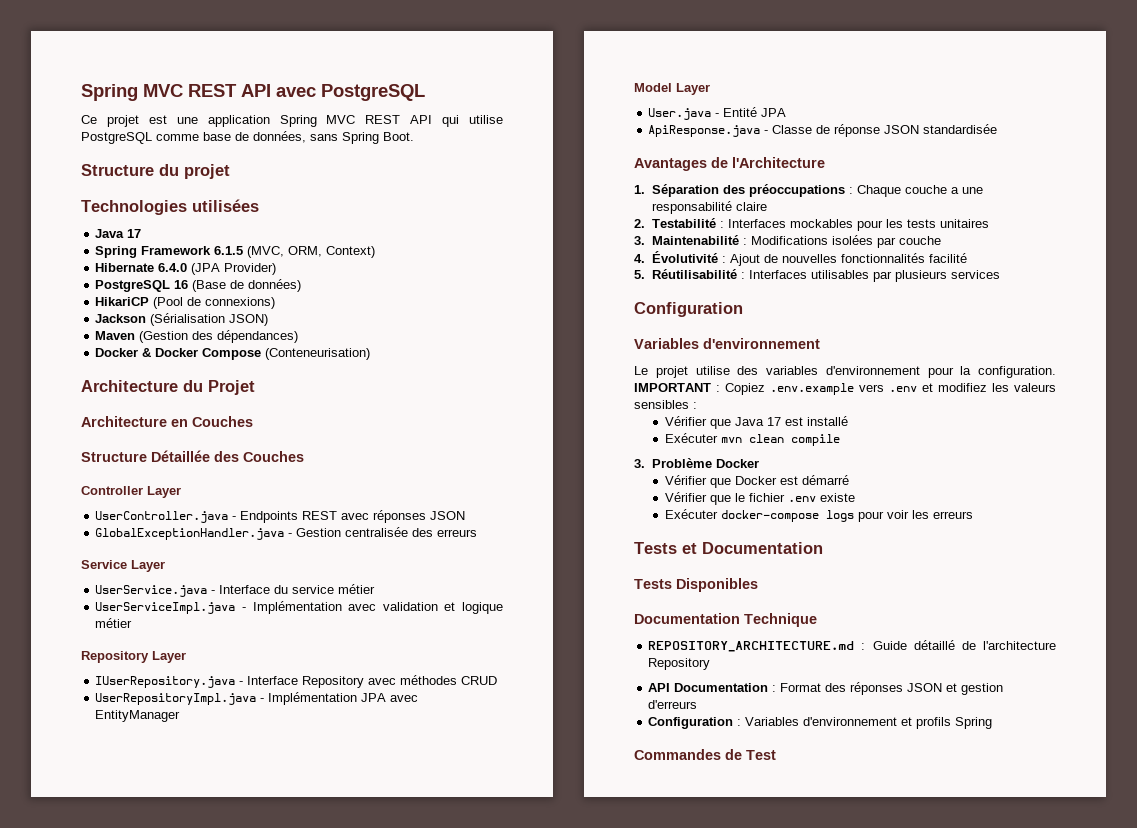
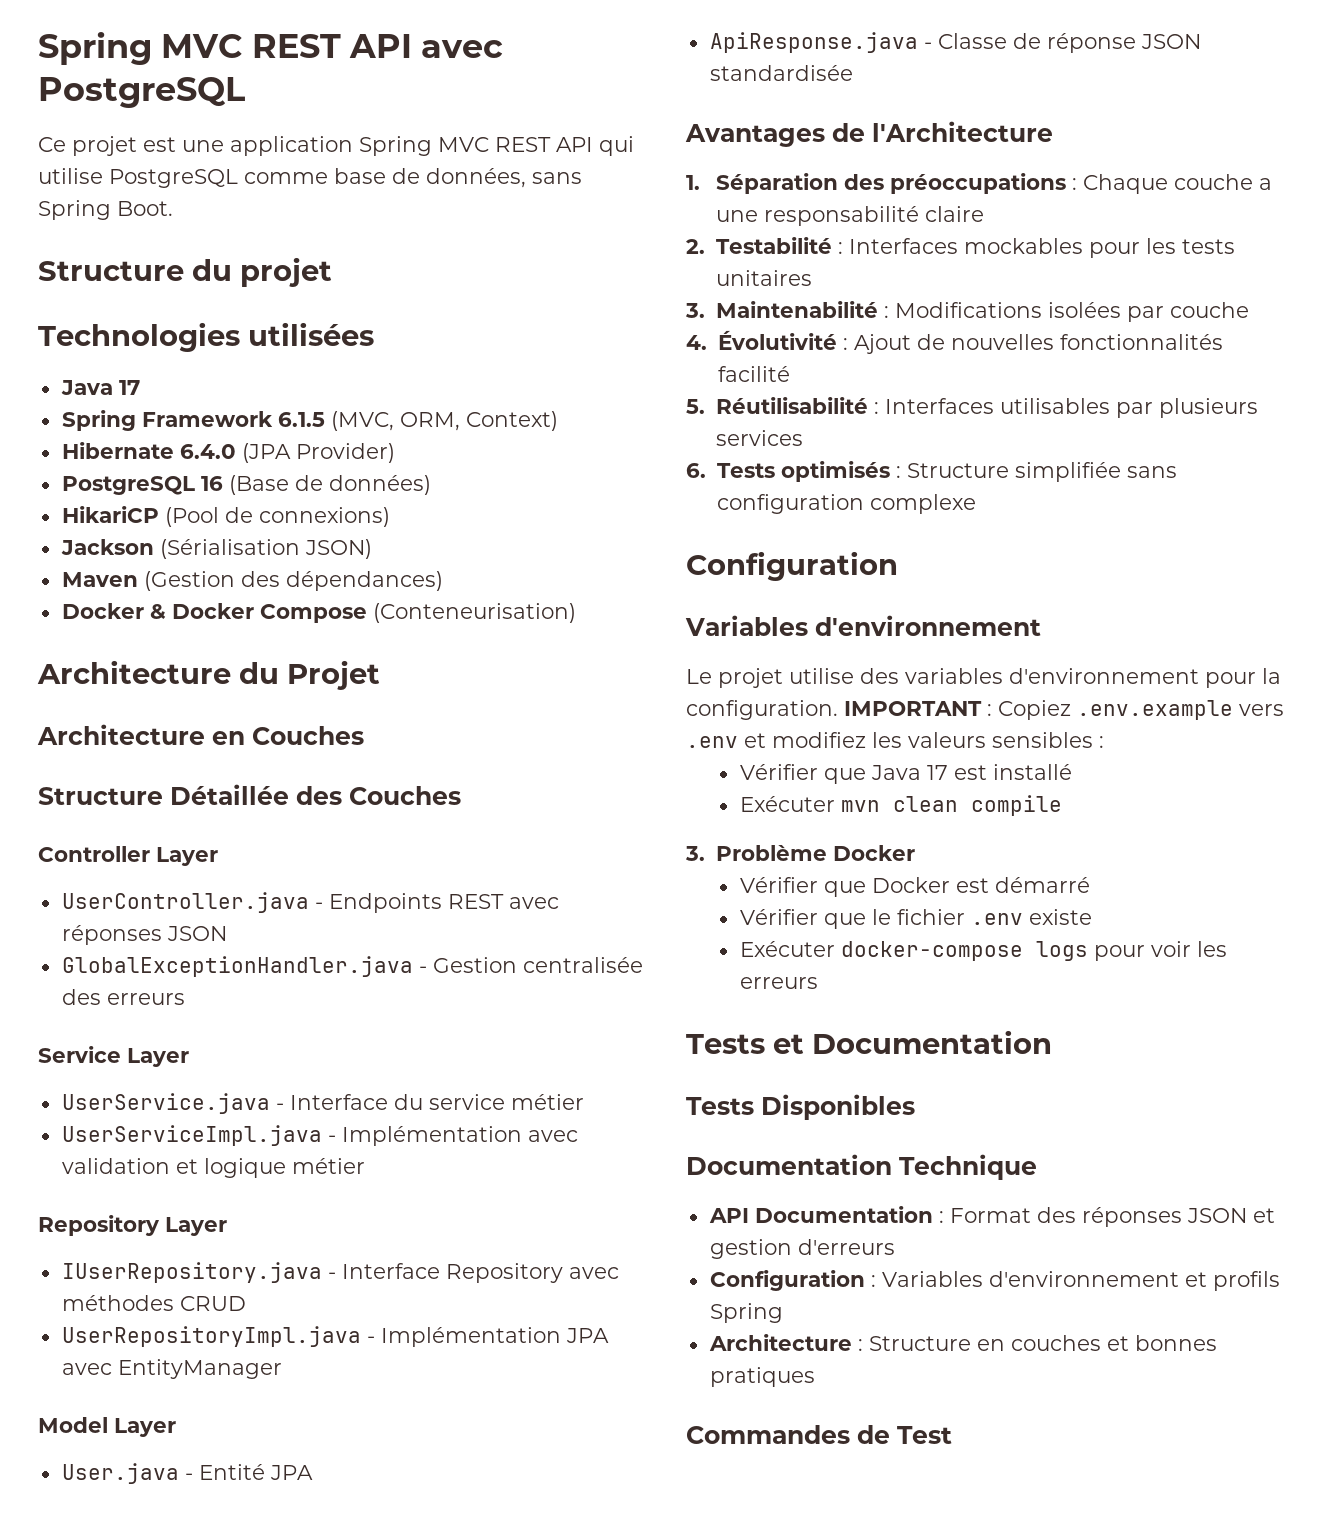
(1000, 274) none -> [686,461,1177,482] [716,494,976,514] // 6. Tests optimisés : Structure simplifiée sans configuration complexe
[648,640,1056,652] [648,658,711,670] // REPOSITORY_ARCHITECTURE.md : Guide détaillé de l'architecture Repository -> (1037, 1167) none
(993, 723) none -> [708,1334,1217,1351] [709,1367,815,1387] // Architecture : Structure en couches et bonnes pratiques

